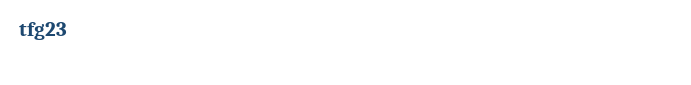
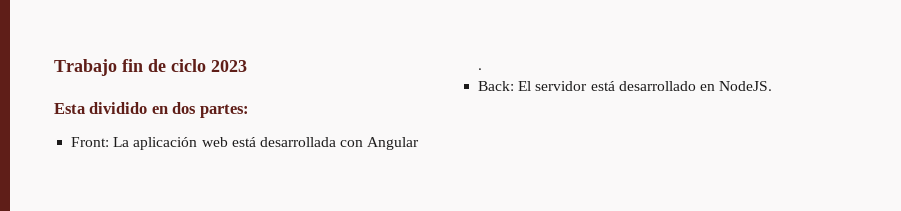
[19,22,67,40] tfg23 -> [54,59,247,76] [54,102,249,118] [71,137,420,150] [478,68,483,70] [478,81,773,91] Trabajo fin de ciclo 2023 // Esta dividido en dos partes: // Front: La aplicación web está desarrollada con Angular . // Back: El servidor está desarrollado en NodeJS.

